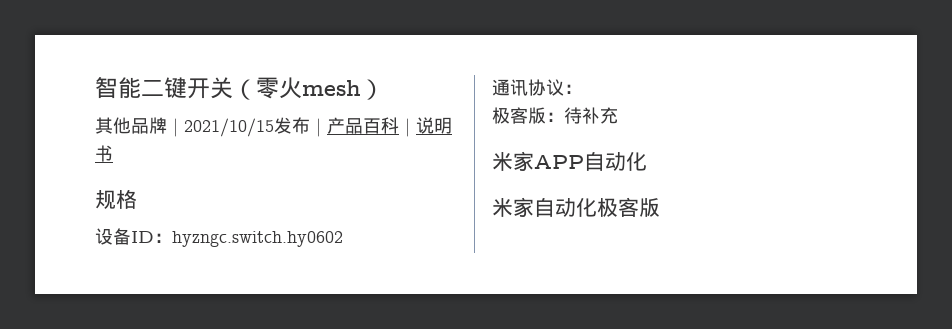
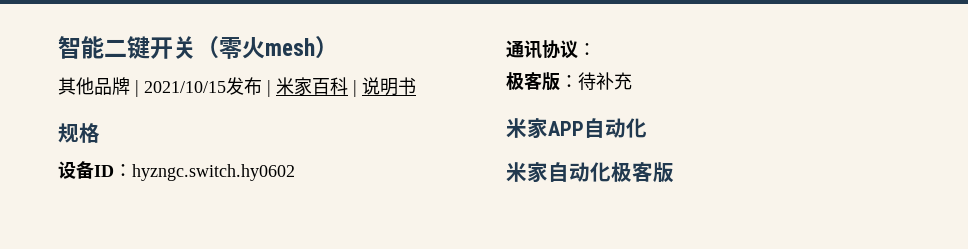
[327,117,363,134] 产品 -> [276,77,312,96] 米家

